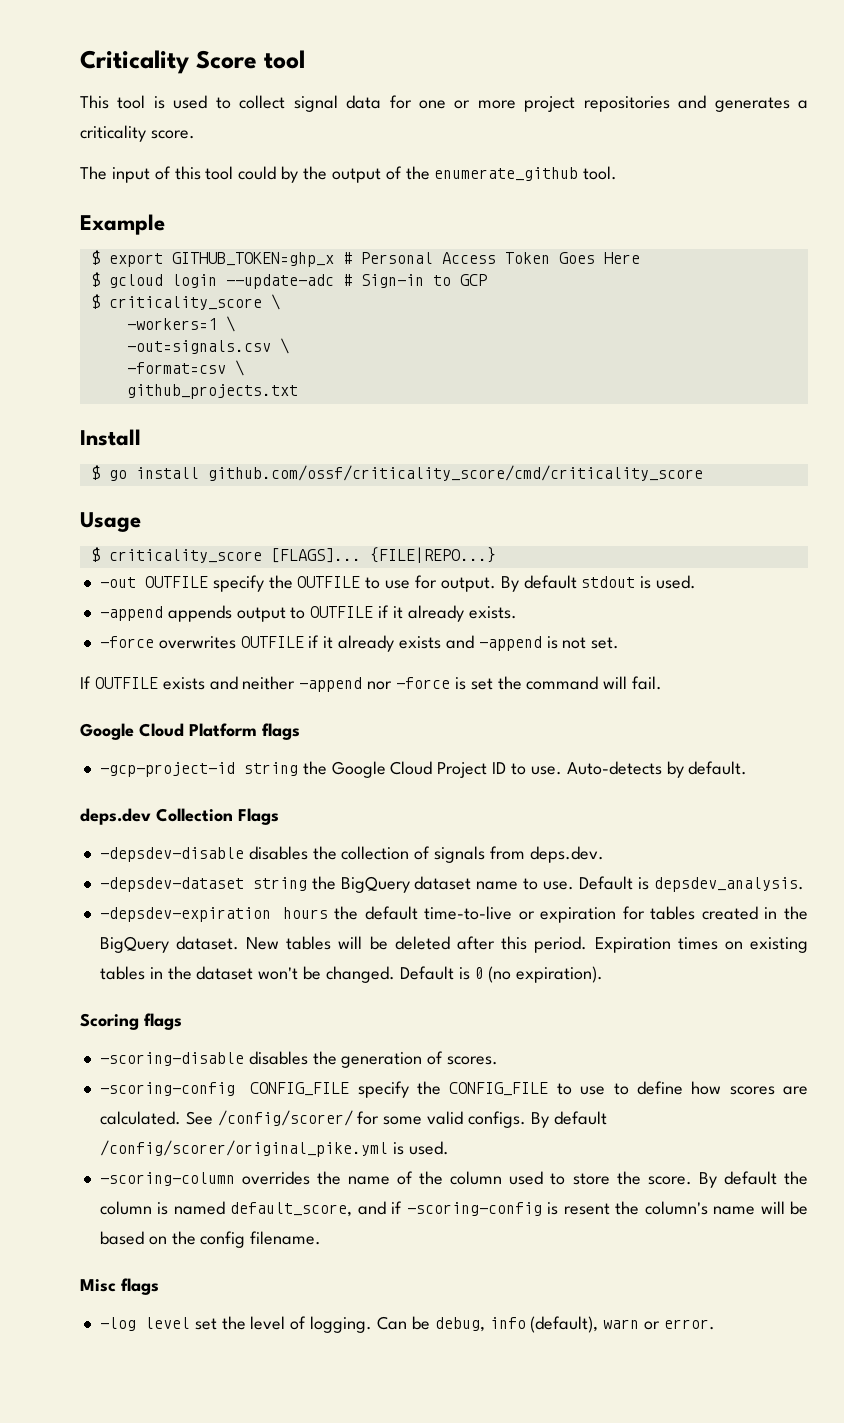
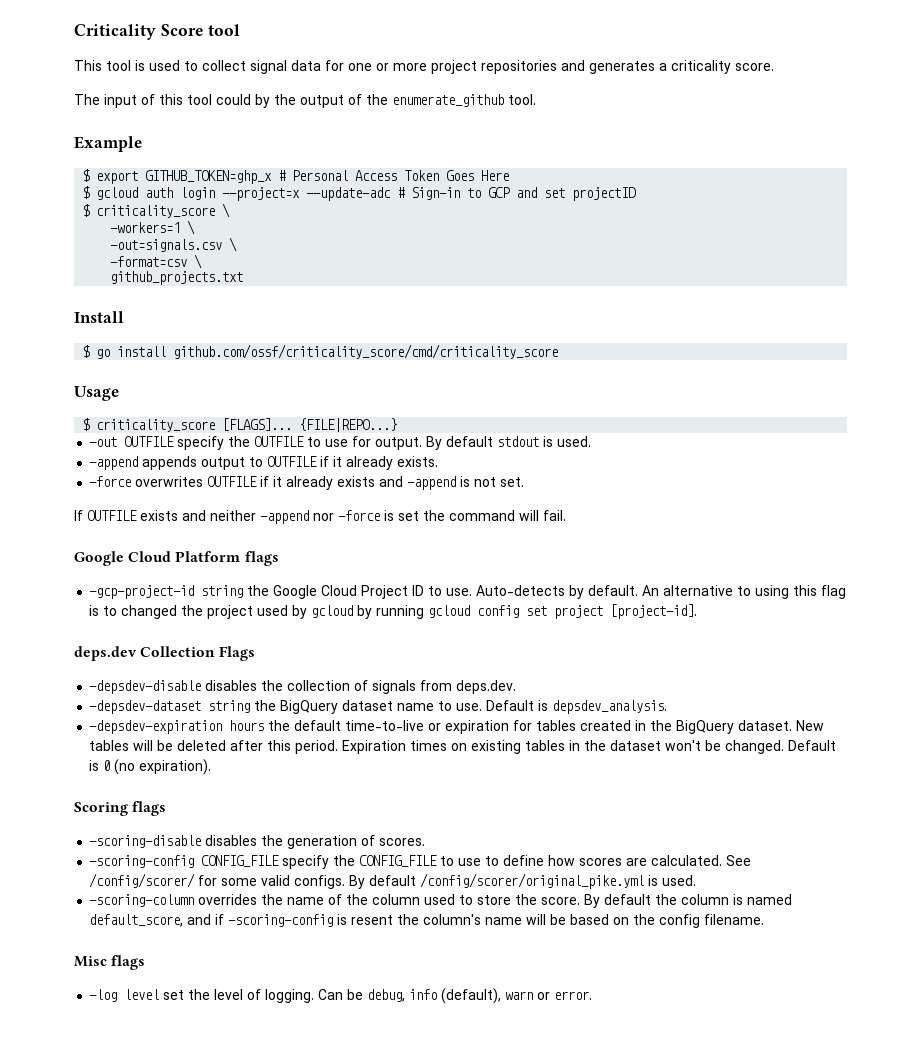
[171,274,217,288] login -> [145,187,301,201] auth login --project=x
(487, 280) none -> [516,187,637,201] and set projectID
(748, 768) none -> [642,585,847,599] [89,604,698,619] An alternative to using this flag is to changed the project used by gcloud by running gcloud config set project [project-id].

